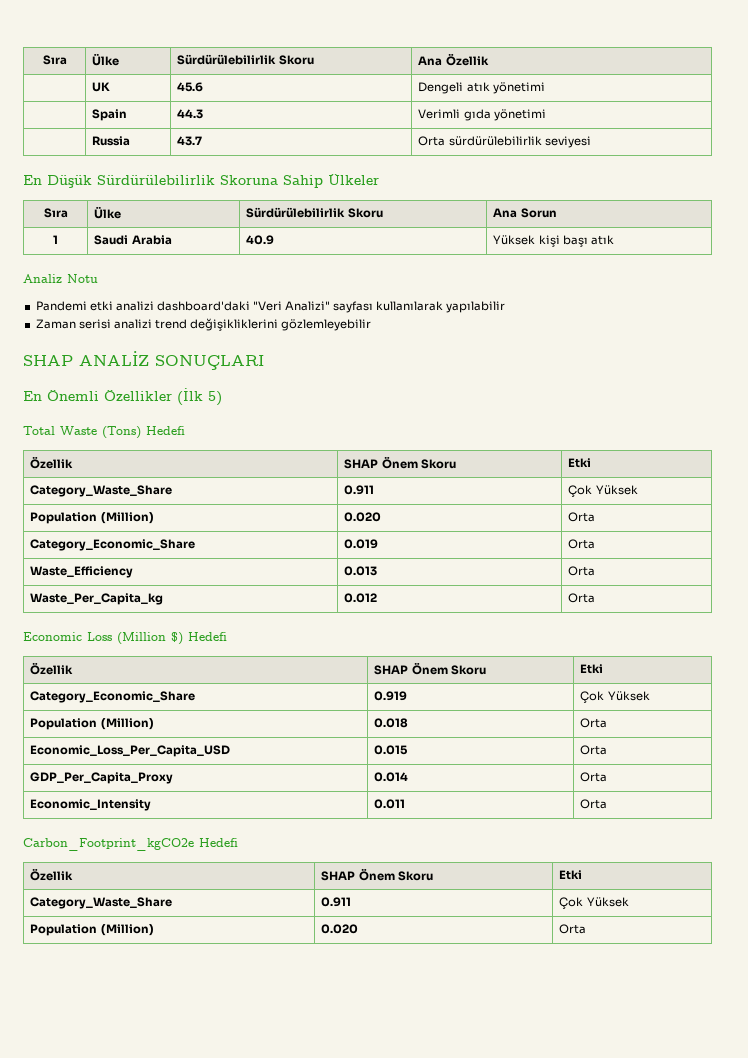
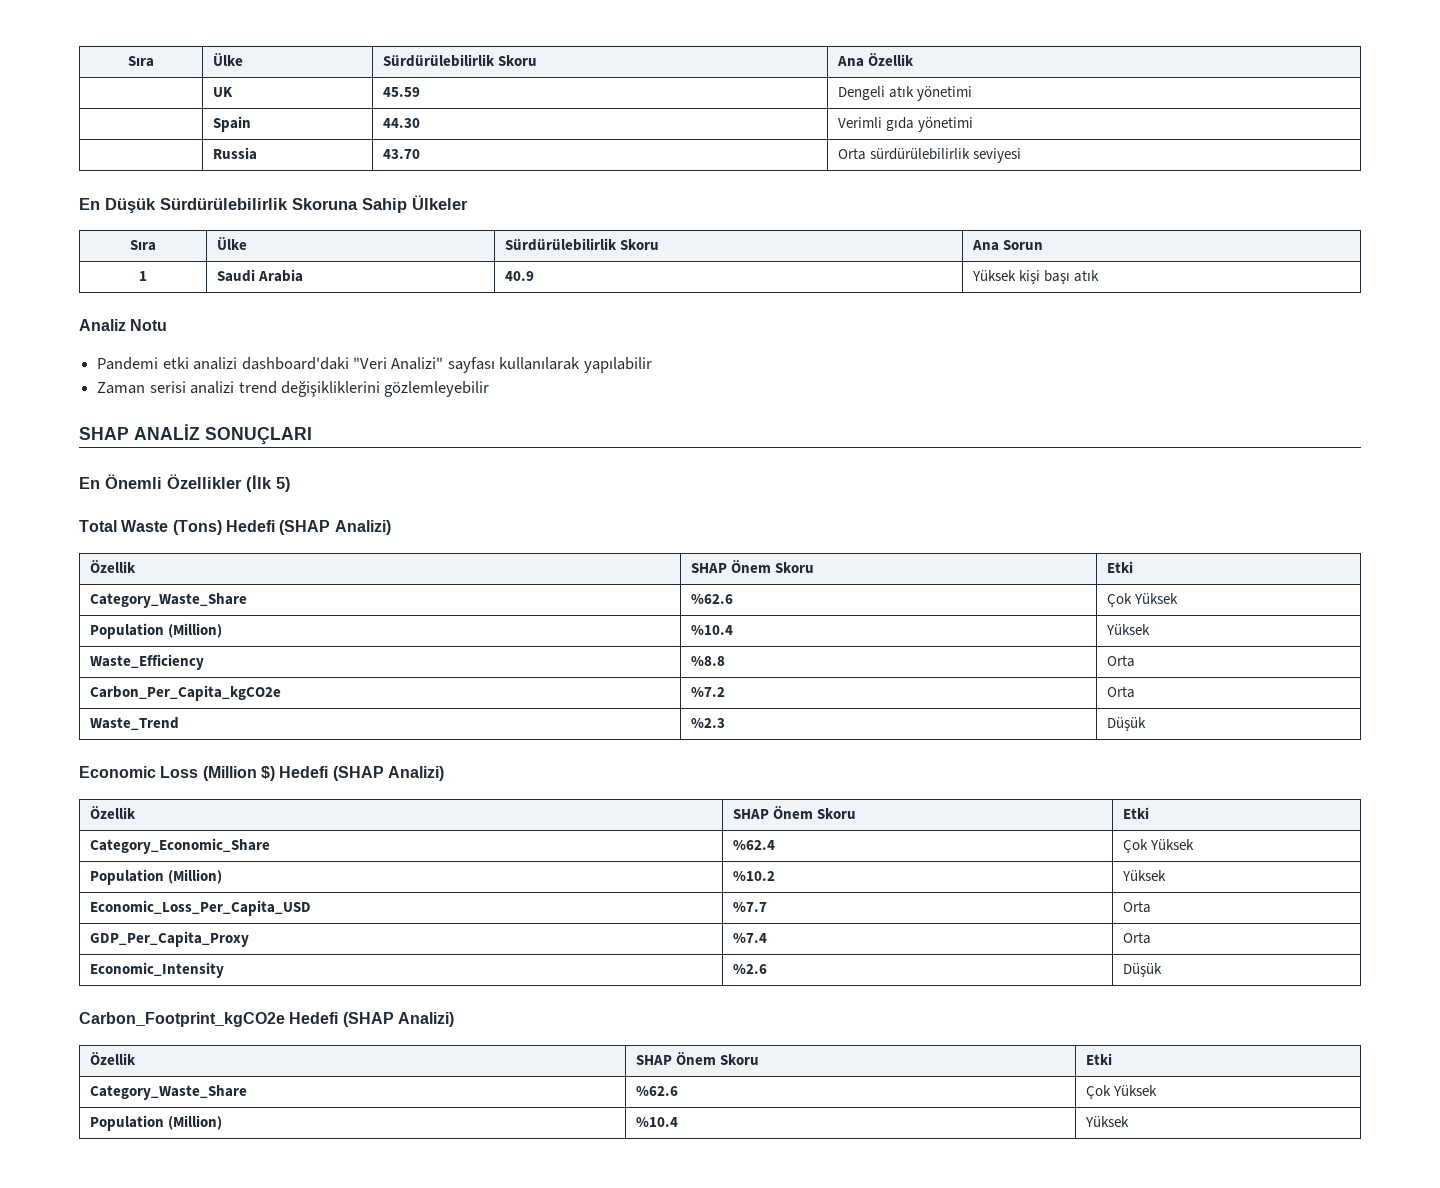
[177,82,204,92] 45.6 -> [382,87,420,97] 45.59
[177,109,204,119] 44.3 -> [382,118,420,128] 44.30
[177,136,203,146] 43.7 -> [382,149,420,159] 43.70
[30,456,74,469] [344,456,456,469] [568,458,592,468] [30,485,173,497] [344,485,375,495] [568,485,638,497] [30,512,154,524] [344,512,382,522] [568,512,596,522] [30,539,196,551] [344,539,379,549] [568,539,596,549] [30,566,134,578] [344,566,378,576] [568,566,596,576] [30,593,164,605] [344,593,378,603] [568,593,596,603] // Özellik | SHAP Önem Skoru | Etki // Category_Waste_Share | 0.911 | Çok Yüksek // Population (Million) | 0.020 | Orta // Category_Economic_Share | 0.019 | Orta // Waste_Efficiency | 0.013 | Orta // Waste_Per_Capita_kg | 0.012 | Orta -> [279,520,391,535] [89,560,136,573] [690,560,814,573] [1106,561,1133,573] [89,593,247,608] [690,594,733,604] [1106,593,1178,607] [89,623,222,639] [690,625,733,635] [1105,624,1150,635] [89,654,204,670] [690,656,725,666] [1106,655,1135,667] [89,685,281,701] [690,687,725,697] [1106,686,1135,698] [89,717,179,730] [690,718,725,728] [1106,717,1146,731] (SHAP Analizi) // Özellik | SHAP Önem Skoru | Etki // Category_Waste_Share | %62.6 | Çok Yüksek // Population (Million) | %10.4 | Yüksek // Waste_Efficiency | %8.8 | Orta // Carbon_Per_Capita_kgCO2e | %7.2 | Orta // Waste_Trend | %2.3 | Düşük
(227, 636) none -> [332,766,444,781] (SHAP Analizi)
[374,691,408,701] [580,691,650,703] [30,718,154,730] [374,718,409,728] [580,718,608,728] 0.919 | Çok Yüksek // Population (Million) | 0.018 | Orta -> [732,840,775,850] [1122,839,1194,853] [89,869,222,885] [732,871,775,881] [1121,870,1166,881] %62.4 | Çok Yüksek // Population (Million) | %10.2 | Yüksek
[374,745,409,755] 0.015 -> [732,902,767,912] %7.7
[374,772,409,782] 0.014 -> [732,933,767,943] %7.4
[374,799,406,809] [580,799,608,809] 0.011 | Orta -> [732,964,767,974] [1122,963,1162,977] %2.6 | Düşük
[30,868,74,881] [321,868,433,881] [559,870,583,880] [30,897,173,909] [321,897,352,907] [559,897,629,909] [30,924,154,936] [321,924,359,934] [559,924,587,934] // Özellik | SHAP Önem Skoru | Etki // Category_Waste_Share | 0.911 | Çok Yüksek // Population (Million) | 0.020 | Orta -> [342,1012,454,1027] [89,1052,136,1065] [635,1052,759,1065] [1085,1053,1112,1065] [89,1085,247,1100] [635,1086,678,1096] [1085,1085,1157,1099] [89,1115,222,1131] [635,1117,678,1127] [1084,1116,1129,1127] (SHAP Analizi) // Özellik | SHAP Önem Skoru | Etki // Category_Waste_Share | %62.6 | Çok Yüksek // Population (Million) | %10.4 | Yüksek

